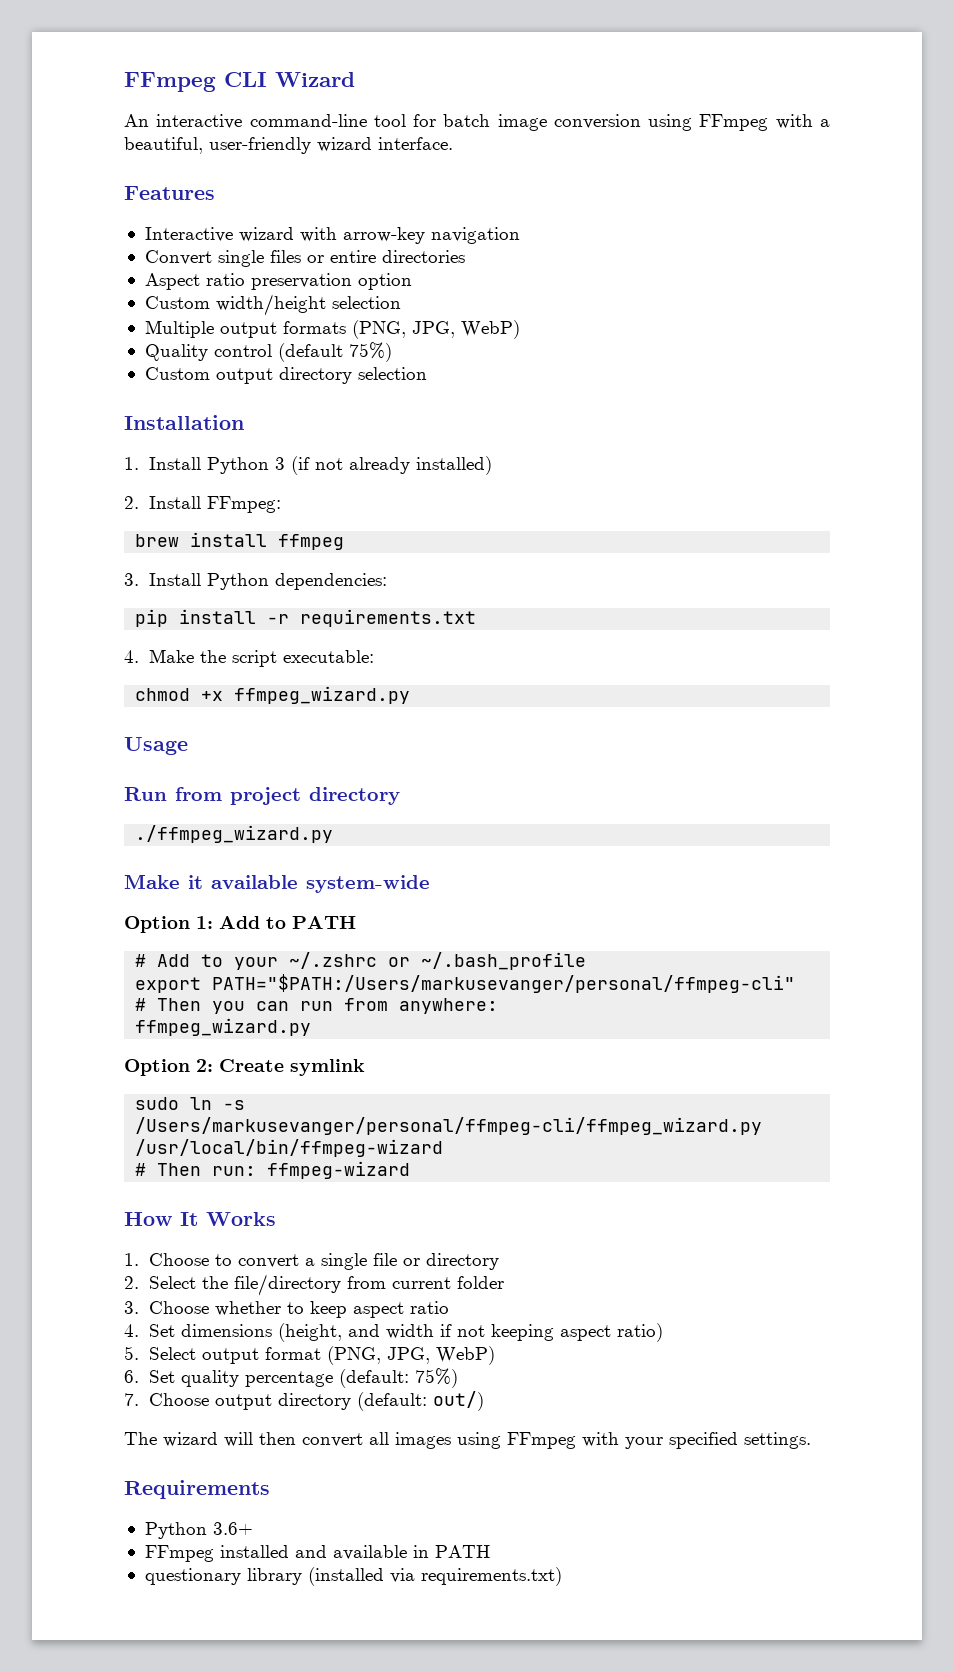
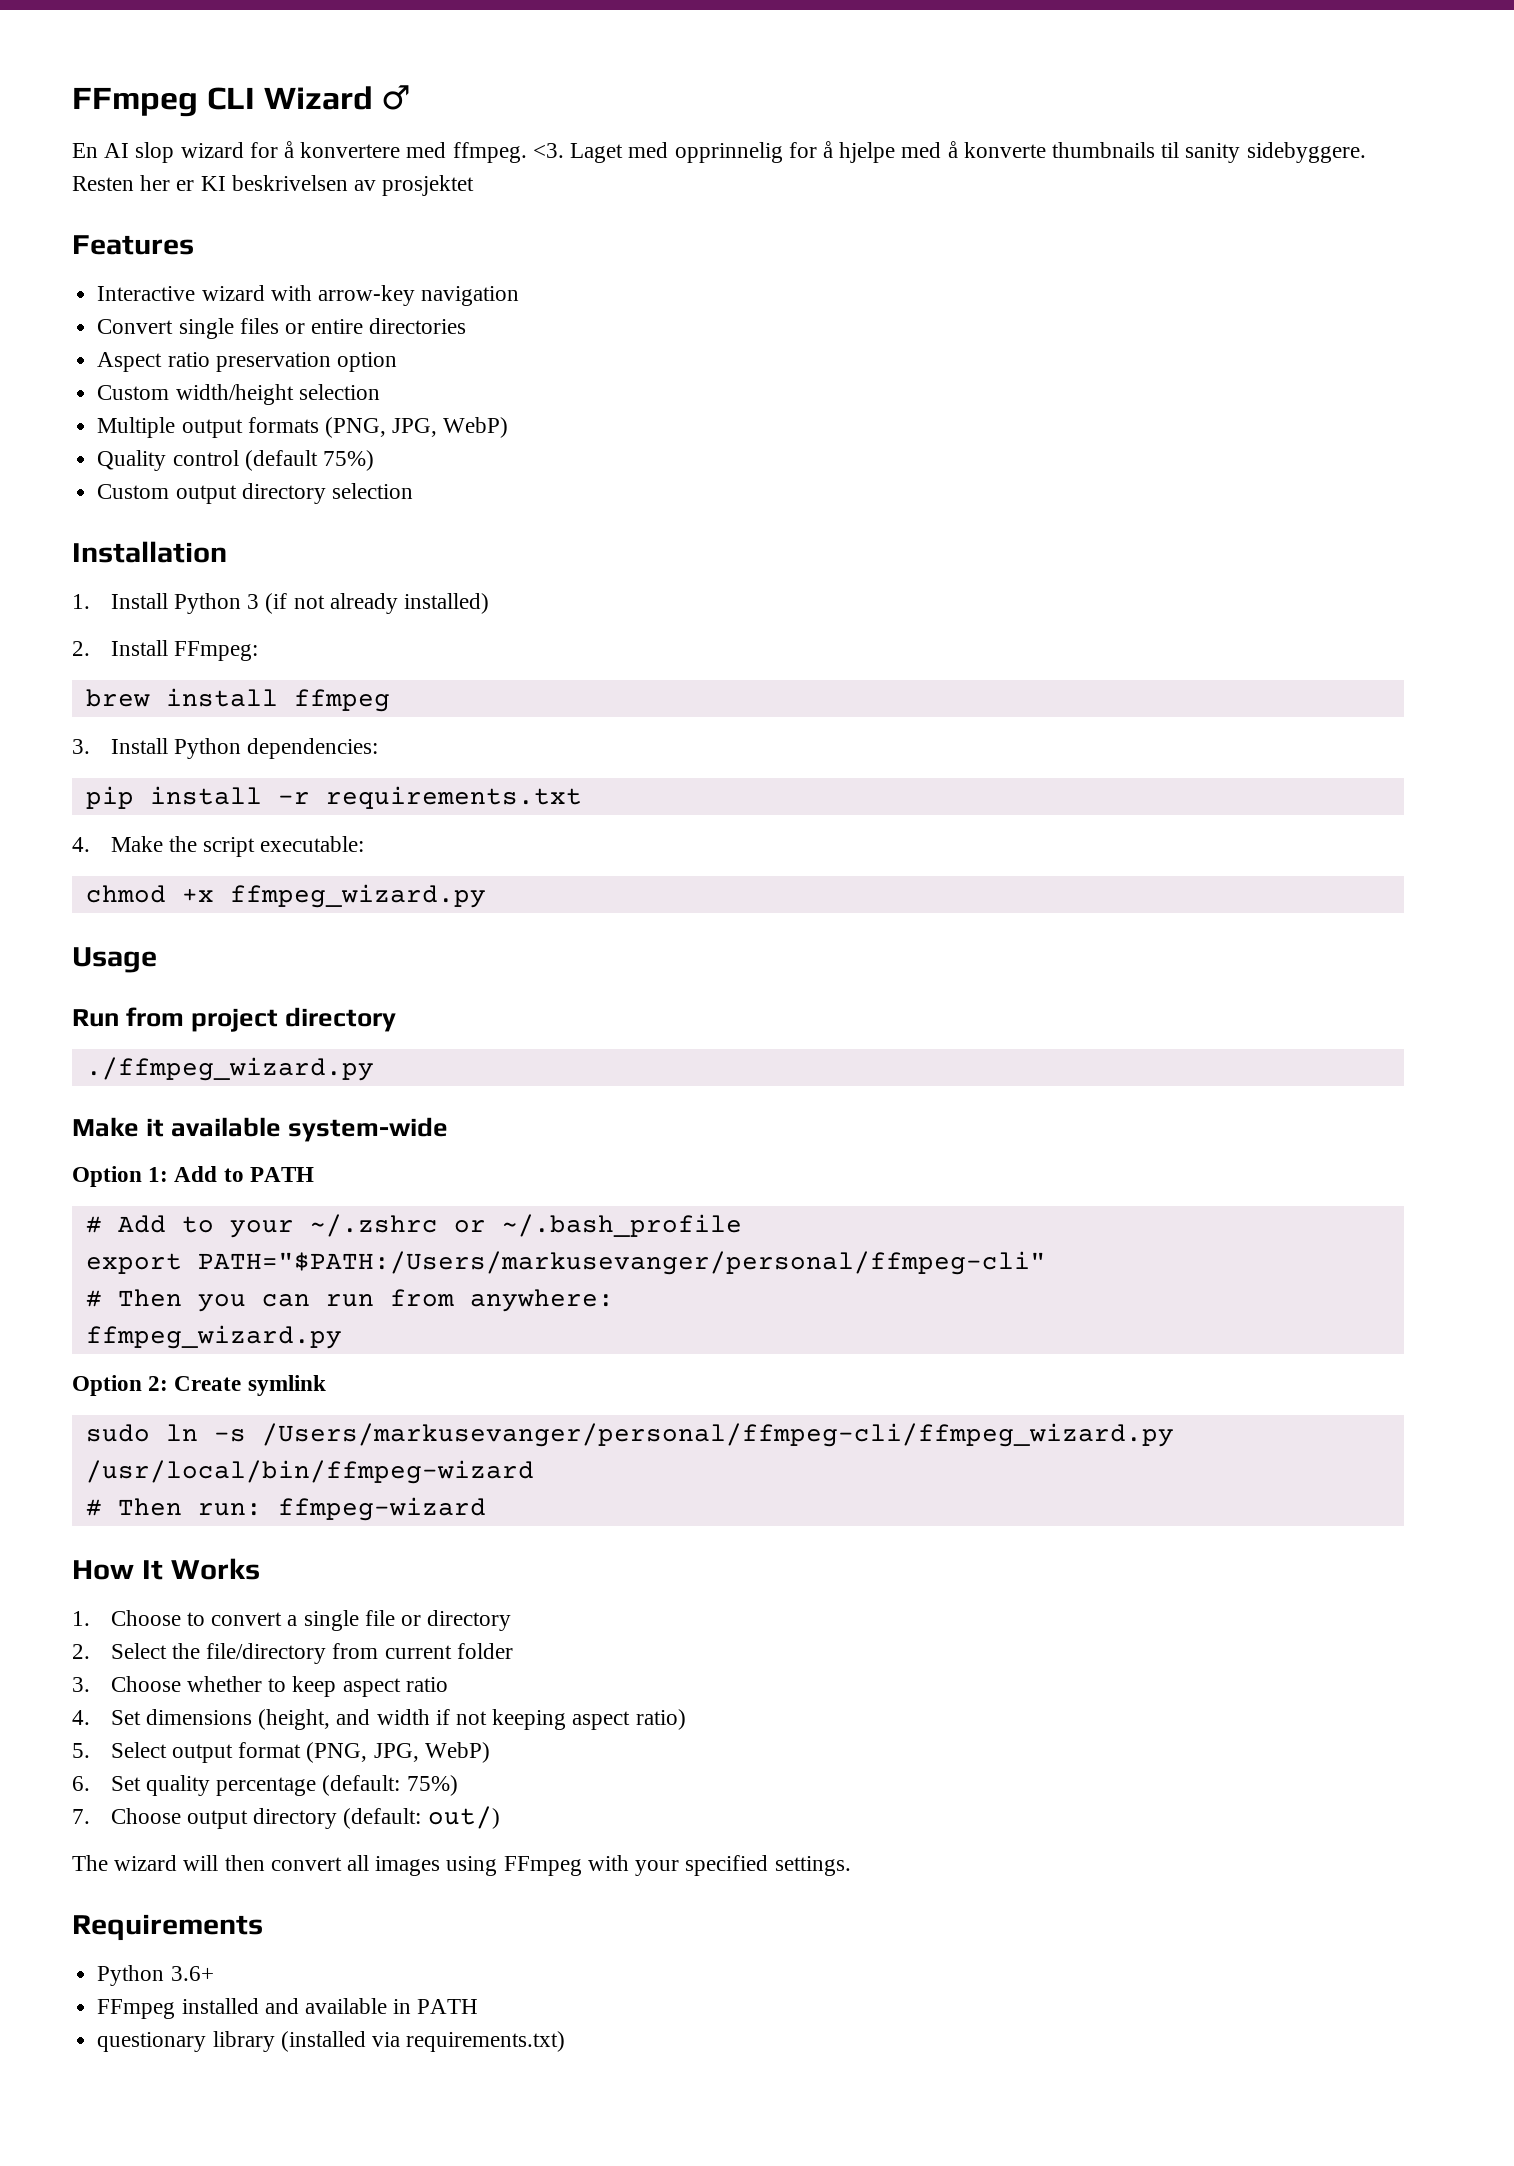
[124,114,830,131] [124,137,453,154] // An interactive command-line tool for batch image conversion using FFmpeg with a beautiful, user-friendly wizard interface. -> [381,85,412,110] [72,141,1366,163] [72,175,475,196] ♂ // En AI slop wizard for å konvertere med ffmpeg. <3. Laget med opprinnelig for å hjelpe med å konverte thumbnails til sanity sidebyggere. Resten her er KI beskrivelsen av prosjektet

